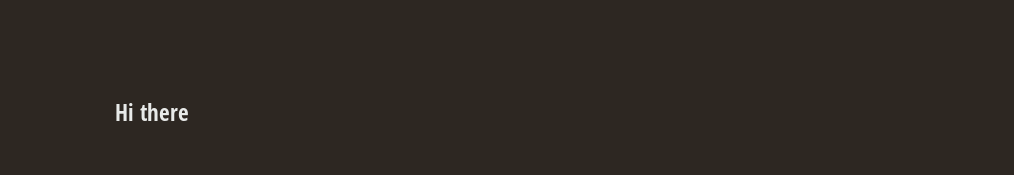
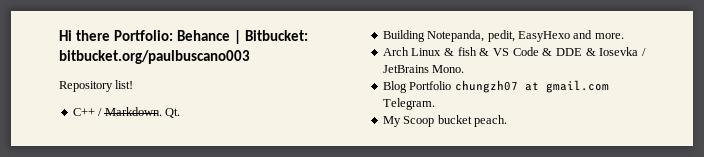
(190, 112) none -> [113,30,308,44] [59,50,250,64] [59,80,134,92] [72,107,180,118] [382,30,624,42] [382,47,646,56] [382,65,465,73] [382,80,609,93] [382,98,435,110] [382,115,507,127] Portfolio: Behance | Bitbucket: bitbucket.org/paulbuscano003 // Repository list! // C++ / Markdown. Qt. // Building Notepanda, pedit, EasyHexo and more. // Arch Linux & fish & VS Code & DDE & Iosevka / JetBrains Mono. // Blog Portfolio chungzh07 at gmail.com Telegram. // My Scoop bucket peach.

